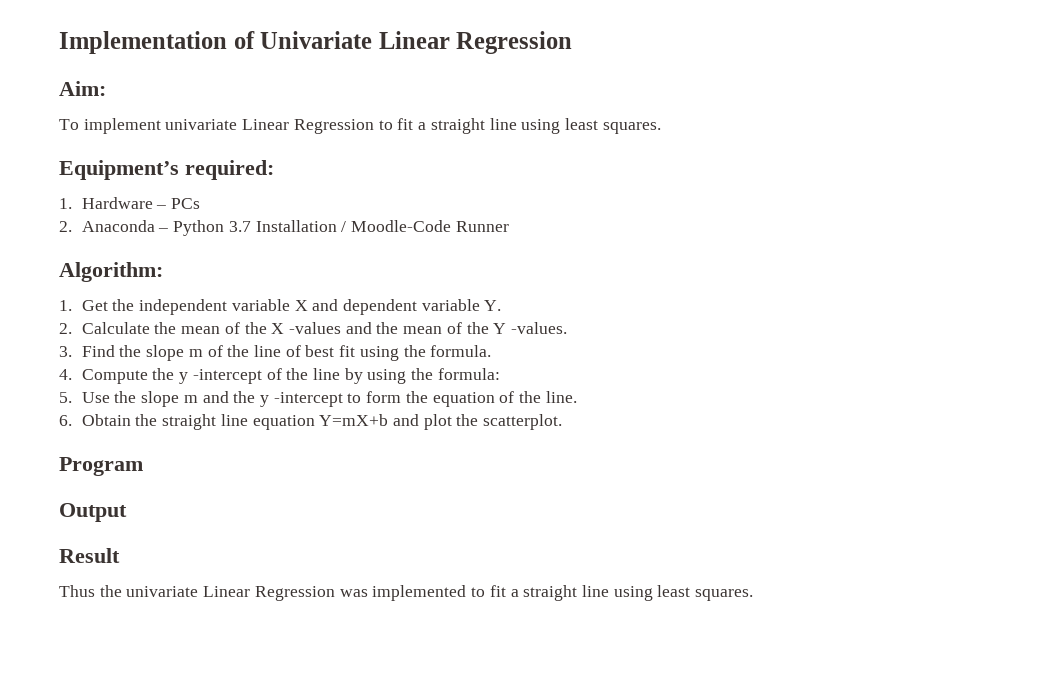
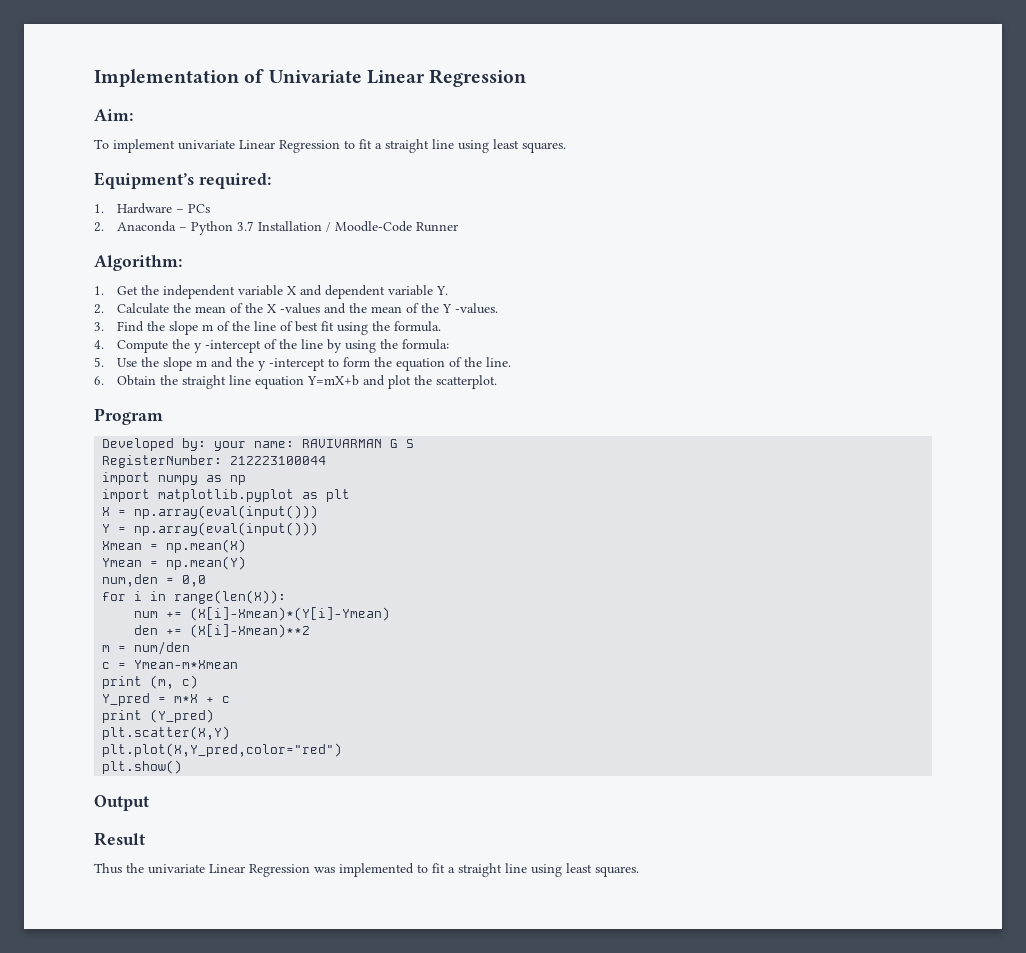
(143, 466) none -> [102,438,415,451] [102,455,327,468] [102,472,247,485] [102,489,351,502] [102,505,319,519] [102,522,319,536] [102,539,247,553] [102,556,247,570] [102,574,207,587] [102,590,287,604] [134,607,391,621] [134,624,311,638] [102,641,191,655] [102,660,239,669] [102,675,199,689] [102,693,231,706] [102,709,215,723] [102,726,231,740] [102,743,343,757] [102,760,183,774] // Developed by: your name: RAVIVARMAN G S // RegisterNumber: 212223100044 // import numpy as np // import matplotlib.pyplot as plt // X = np.array(eval(input())) // Y = np.array(eval(input())) // Xmean = np.mean(X) // Ymean = np.mean(Y) // num,den = 0,0 // for i in range(len(X)): // num += (X[i]-Xmean)*(Y[i]-Ymean) // den += (X[i]-Xmean)**2 // m = num/den // c = Ymean-m*Xmean // print (m, c) // Y_pred = m*X + c // print (Y_pred) // plt.scatter(X,Y) // plt.plot(X,Y_pred,color="red") // plt.show()

